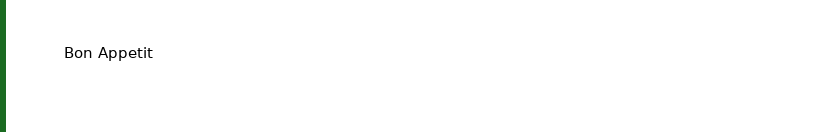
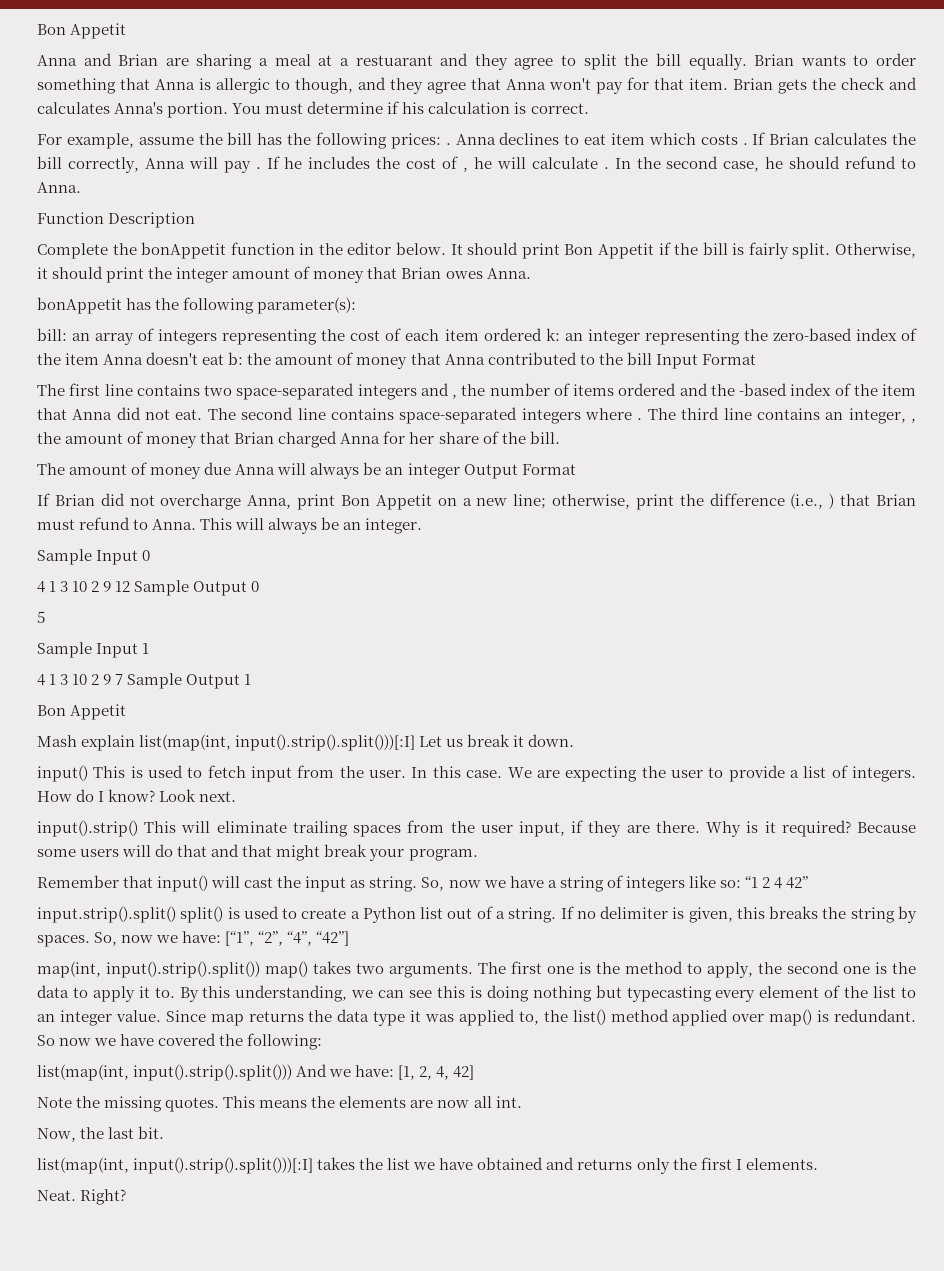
[64,47,153,61] Bon Appetit -> [37,23,127,39] [37,53,916,70] [37,77,917,94] [37,101,589,118] [37,132,917,149] [37,156,916,173] [37,182,81,193] [37,212,196,228] [37,242,916,259] [37,266,531,283] [37,297,357,314] [37,328,918,345] [37,352,756,369] [37,383,916,400] [37,407,916,424] [37,431,560,448] [37,462,576,479] [37,493,917,510] [37,517,423,534] [37,549,151,565] [37,580,260,596] [37,611,45,623] [37,642,150,658] [37,673,252,689] [37,704,127,720] [37,734,575,751] [37,765,916,782] [37,789,237,802] [37,820,916,837] [37,844,478,861] [37,875,809,892] [37,906,917,923] [37,931,350,947] [37,961,916,978] [37,985,916,1002] [37,1009,916,1026] [37,1033,323,1050] [37,1064,475,1081] [37,1096,522,1112] [37,1126,165,1142] [37,1157,818,1174] [37,1189,127,1205] Bon Appetit // Anna and Brian are sharing a meal at a restuarant and they agree to split the bill equally. Brian wants to order something that Anna is allergic to though, and they agree that Anna won't pay for that item. Brian gets the check and calculates Anna's portion. You must determine if his calculation is correct. // For example, assume the bill has the following prices: . Anna declines to eat item which costs . If Brian calculates the bill correctly, Anna will pay . If he includes the cost of , he will calculate . In the second case, he should refund to Anna. // Function Description // Complete the bonAppetit function in the editor below. It should print Bon Appetit if the bill is fairly split. Otherwise, it should print the integer amount of money that Brian owes Anna. // bonAppetit has the following parameter(s): // bill: an array of integers representing the cost of each item ordered k: an integer representing the zero-based index of the item Anna doesn't eat b: the amount of money that Anna contributed to the bill Input Format // The first line contains two space-separated integers and , the number of items ordered and the -based index of the item that Anna did not eat. The second line contains space-separated integers where . The third line contains an integer, , the amount of money that Brian charged Anna for her share of the bill. // The amount of money due Anna will always be an integer Output Format // If Brian did not overcharge Anna, print Bon Appetit on a new line; otherwise, print the difference (i.e., ) that Brian must refund to Anna. This will always be an integer. // Sample Input 0 // 4 1 3 10 2 9 12 Sample Output 0 // 5 // Sample Input 1 // 4 1 3 10 2 9 7 Sample Output 1 // Bon Appetit // Mash explain list(map(int, input().strip().split()))[:I] Let us break it down. // input() This is used to fetch input from the user. In this case. We are expecting the user to provide a list of integers. How do I know? Look next. // input().strip() This will eliminate trailing spaces from the user input, if they are there. Why is it required? Because some users will do that and that might break your program. // Remember that input() will cast the input as string. So, now we have a string of integers like so: “1 2 4 42” // input.strip().split() split() is used to create a Python list out of a string. If no delimiter is given, this breaks the string by spaces. So, now we have: [“1”, “2”, “4”, “42”] // map(int, input().strip().split()) map() takes two arguments. The first one is the method to apply, the second one is the data to apply it to. By this understanding, we can see this is doing nothing but typecasting every element of the list to an integer value. Since map returns the data type it was applied to, the list() method applied over map() is redundant. So now we have covered the following: // list(map(int, input().strip().split())) And we have: [1, 2, 4, 42] // Note the missing quotes. This means the elements are now all int. // Now, the last bit. // list(map(int, input().strip().split()))[:I] takes the list we have obtained and returns only the first I elements. // Neat. Right?

